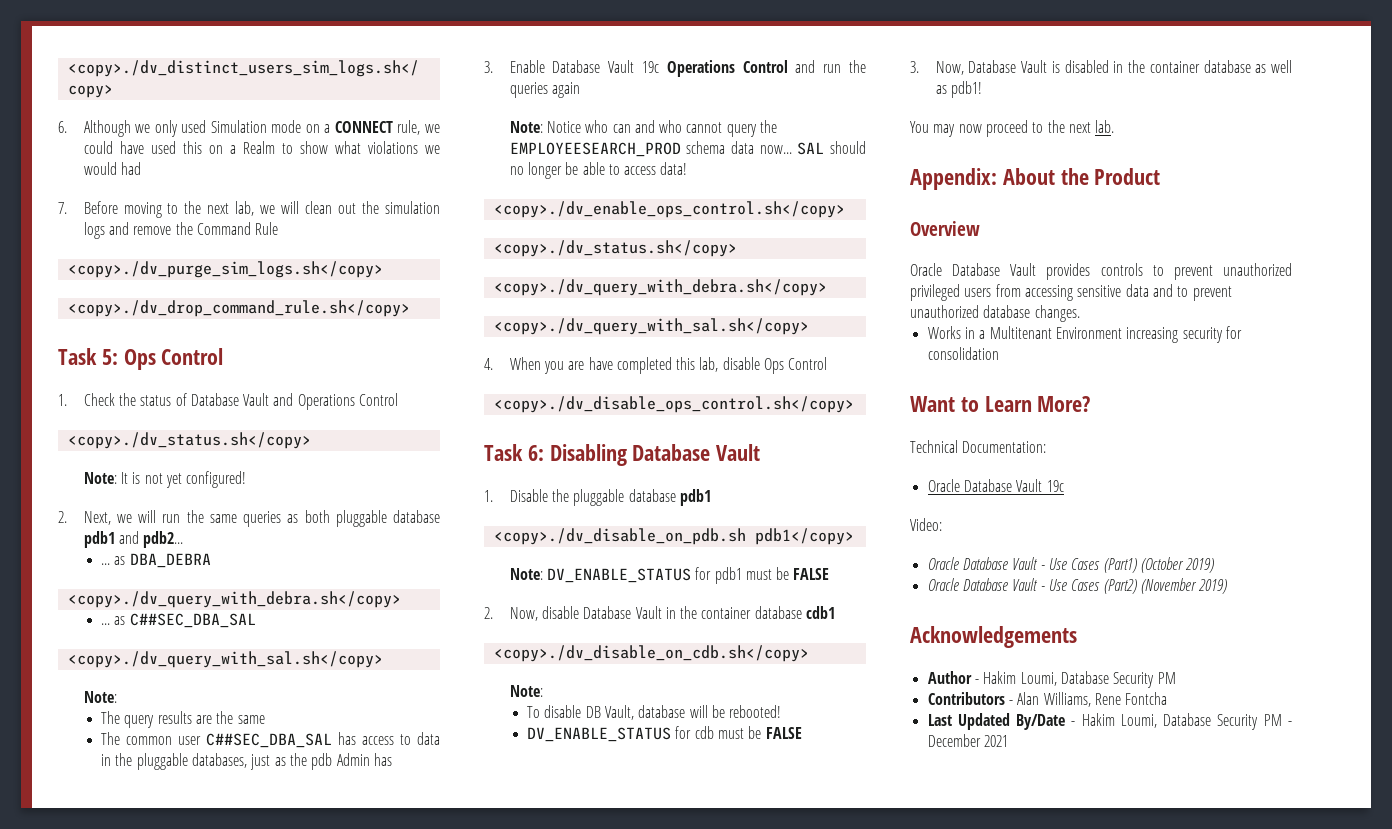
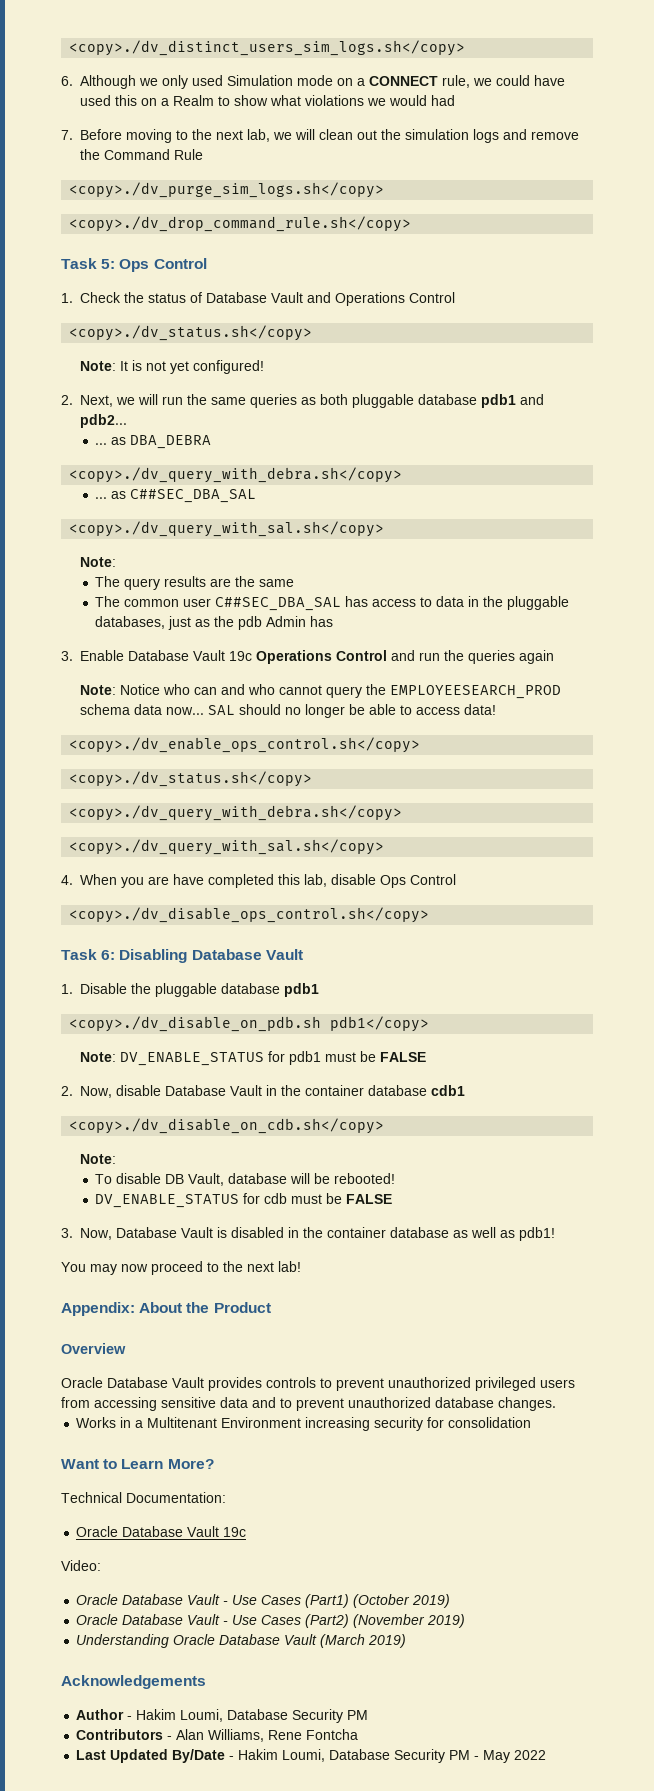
[1095,120,1115,133] lab. -> [278,1261,301,1272] lab!
(1228, 586) none -> [76,1634,407,1648] // Understanding Oracle Database Vault (March 2019)
[927,734,1008,747] December 2021 -> [483,1750,547,1763] May 2022

